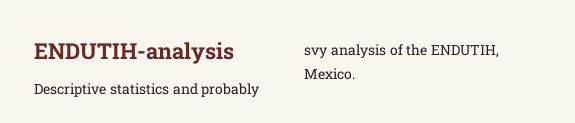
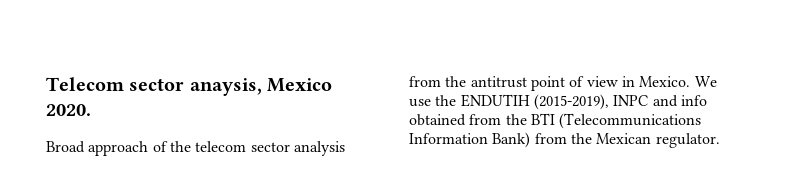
[34,42,234,64] [34,83,260,97] [304,44,500,58] [304,68,355,80] ENDUTIH-analysis // Descriptive statistics and probably svy analysis of the ENDUTIH, Mexico. -> [46,77,333,96] [46,104,91,116] [46,141,345,156] [409,76,717,91] [409,94,707,110] [409,113,702,129] [409,132,720,148] Telecom sector anaysis, Mexico 2020. // Broad approach of the telecom sector analysis from the antitrust point of view in Mexico. We use the ENDUTIH (2015-2019), INPC and info obtained from the BTI (Telecommunications Information Bank) from the Mexican regulator.

